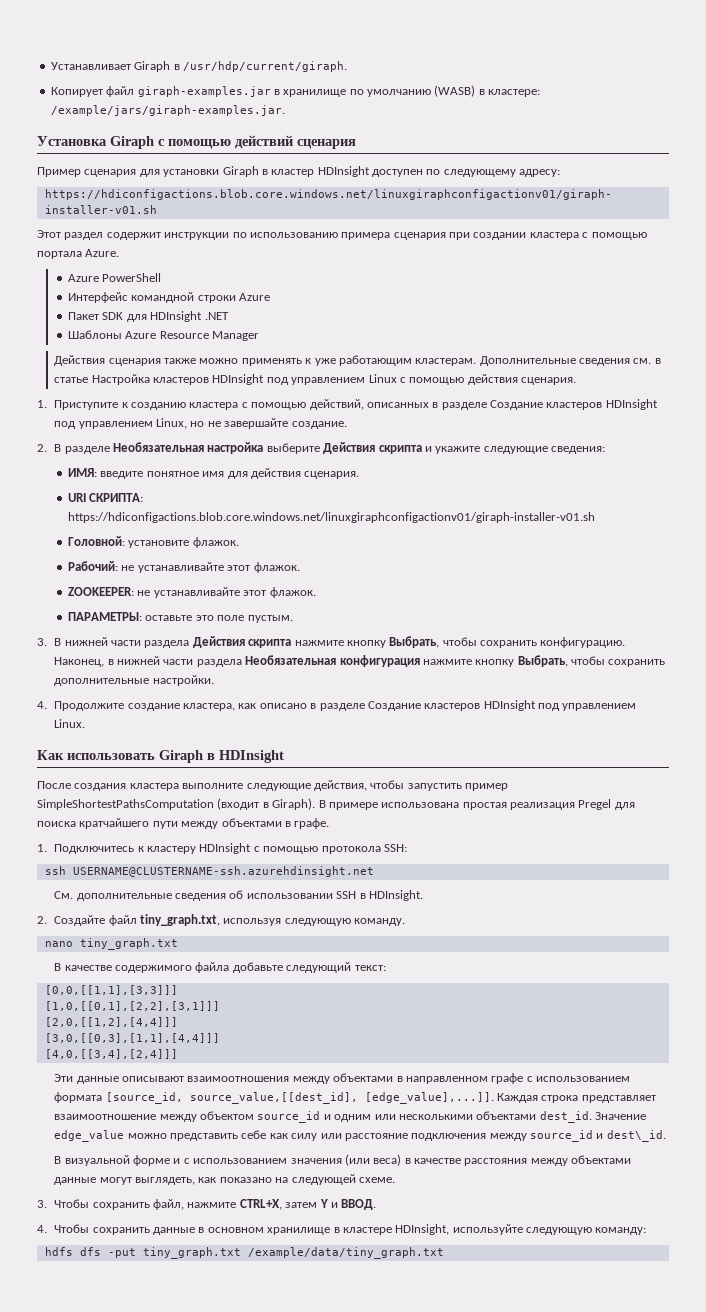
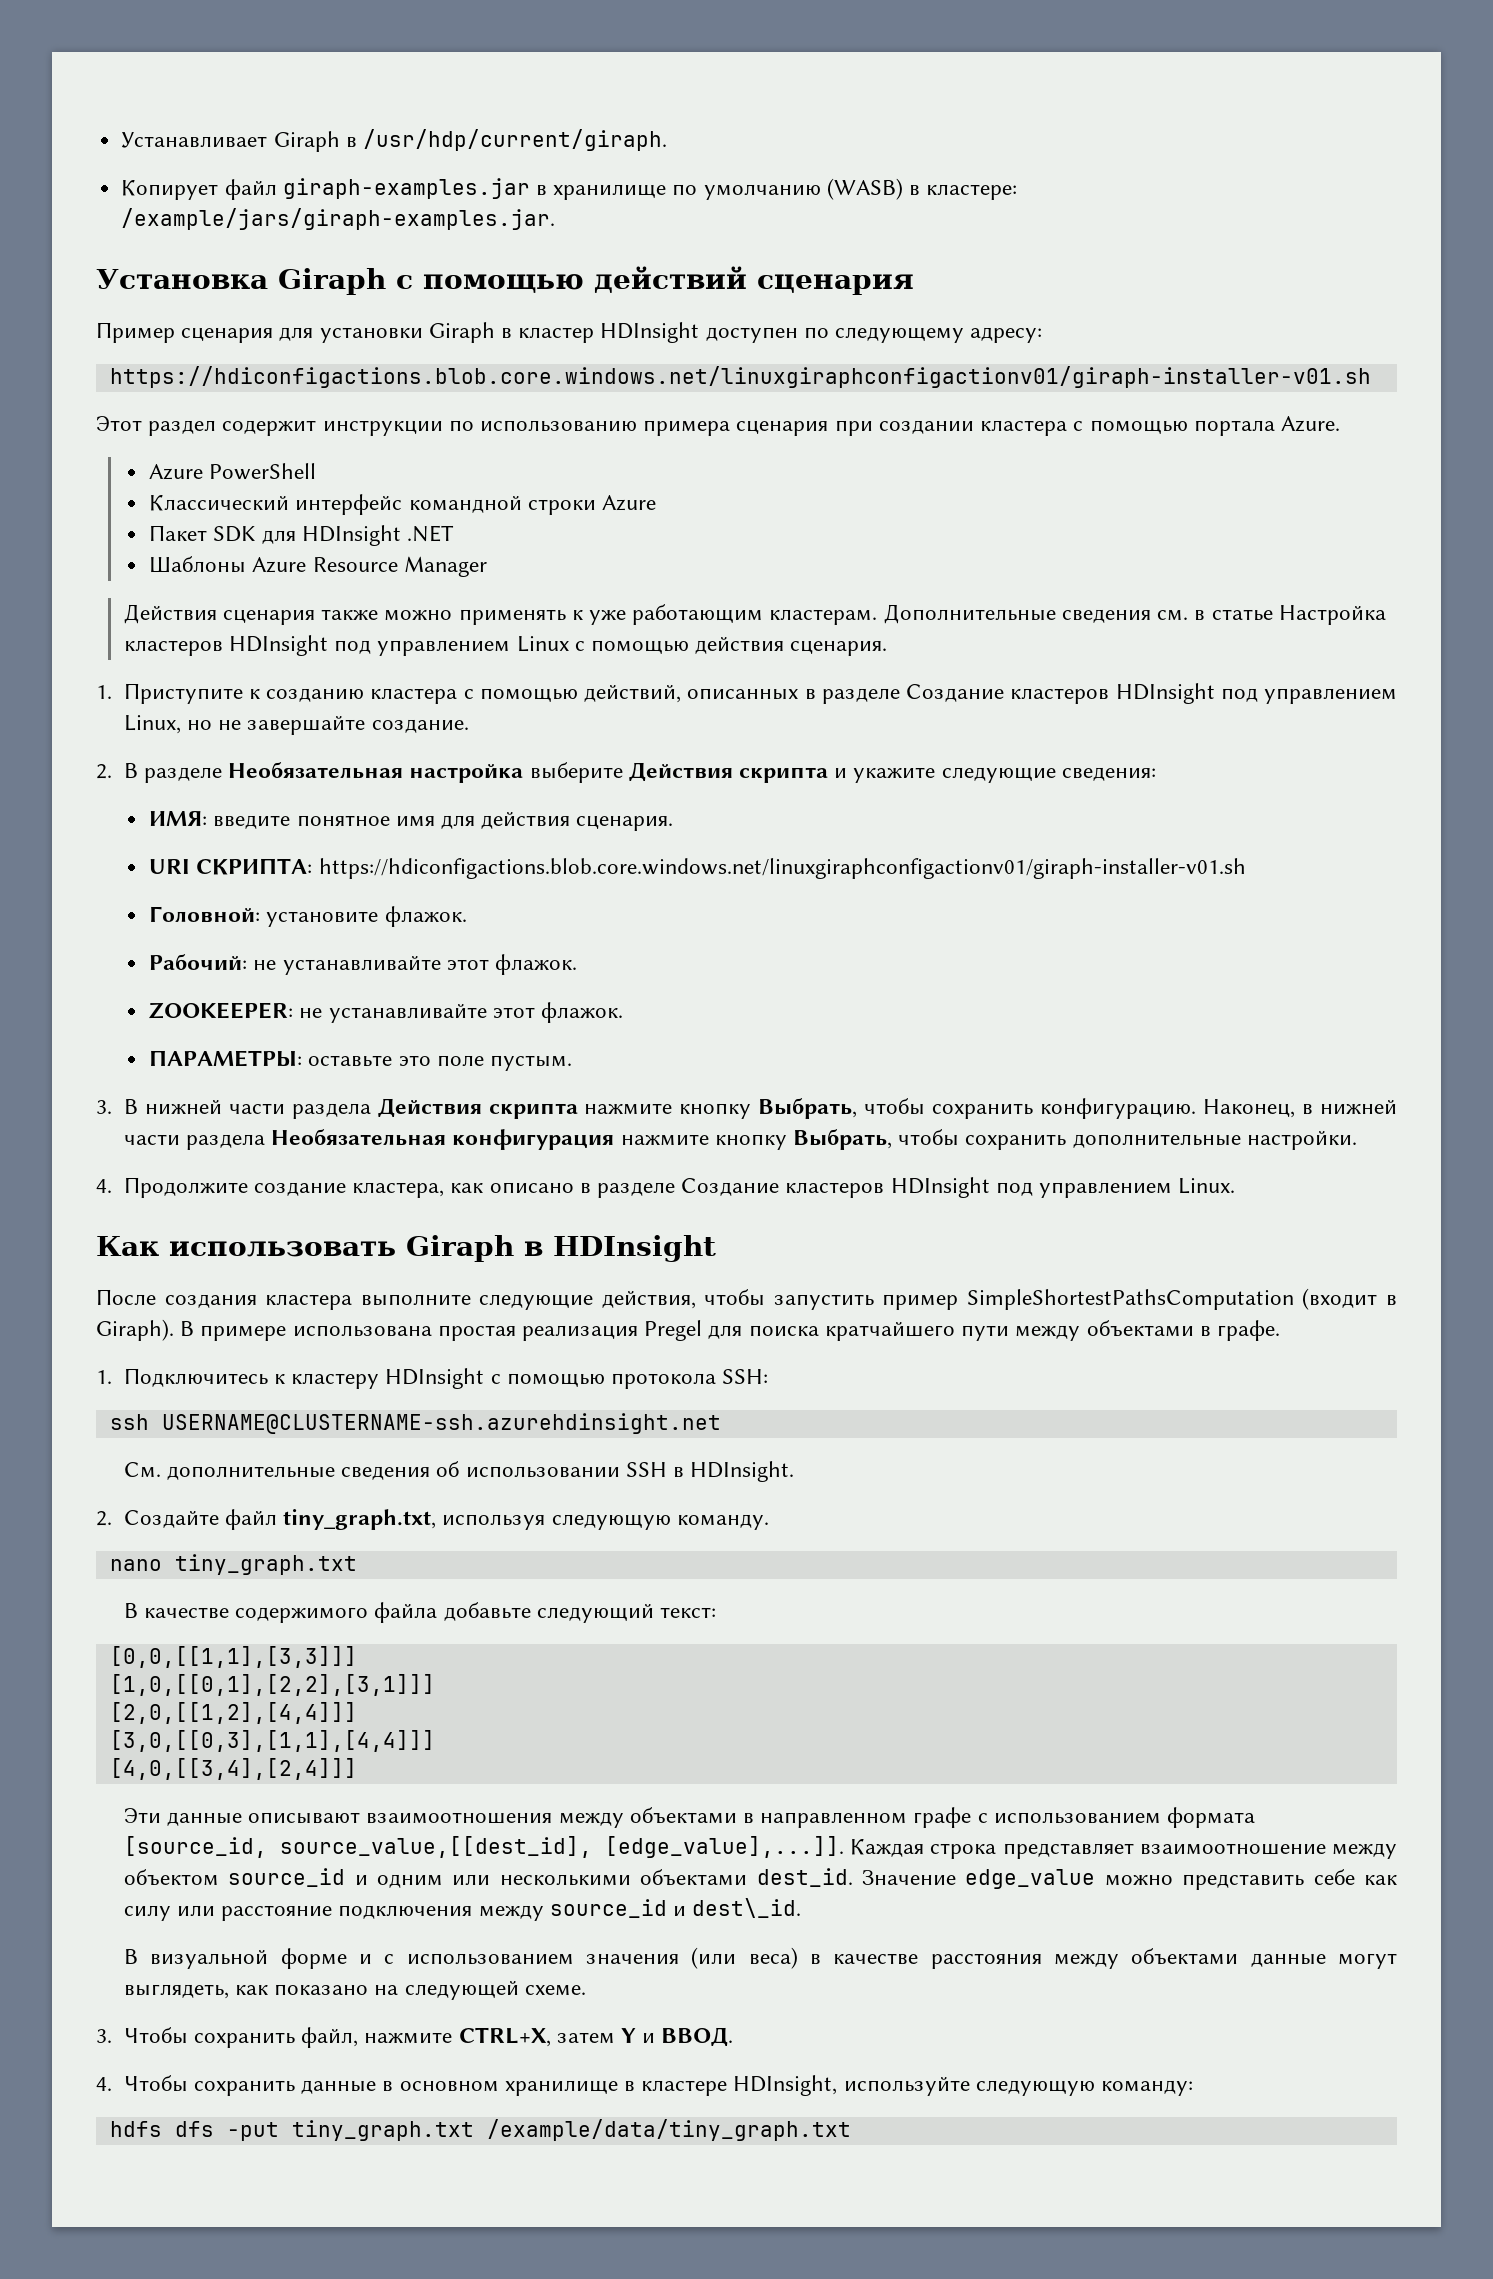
[68,292,129,303] Интерфейс -> [149,494,403,515] Классический интерфейс

